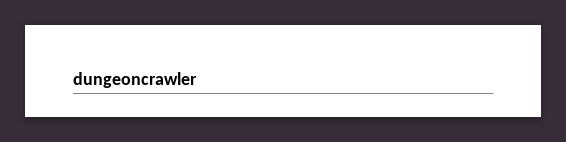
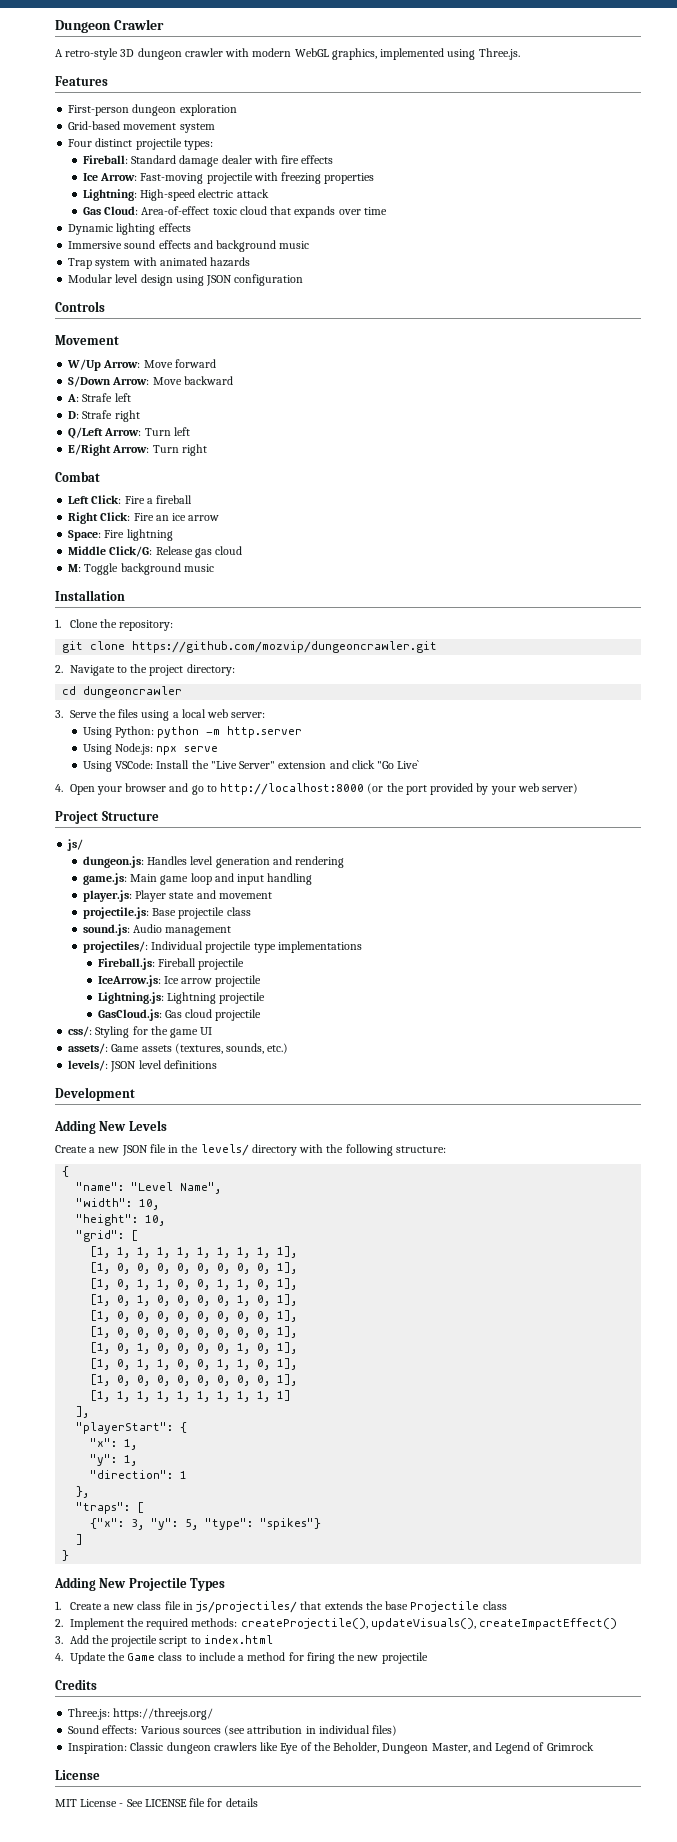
[73,72,197,88] dungeoncrawler -> [55,19,164,33] [55,48,520,60] [55,76,108,86] [68,104,237,116] [68,121,215,133] [68,138,213,150] [82,155,334,167] [82,172,375,184] [82,189,269,201] [82,206,387,218] [68,223,191,235] [68,240,310,252] [68,257,251,269] [68,274,304,286] [55,301,105,312] [55,335,119,345] [67,359,216,371] [68,376,233,387] [67,393,131,402] [68,410,140,422] [68,427,190,439] [68,444,207,456] [55,471,100,482] [68,495,193,504] [68,512,220,524] [68,529,173,541] [68,546,243,558] [68,563,214,575] [55,590,125,601] [55,619,174,631] [62,641,438,653] [55,664,235,676] [62,686,183,698] [55,709,266,721] [82,726,303,738] [82,743,219,755] [82,760,420,772] [55,783,579,795] [55,811,159,824] [67,839,84,851] [82,856,345,868] [82,873,313,885] [82,890,272,902] [82,907,251,919] [82,924,232,936] [82,941,362,953] [97,958,245,970] [97,975,262,987] [97,992,266,1004] [97,1009,262,1021] [68,1026,213,1038] [68,1043,289,1054] [68,1060,217,1072] [55,1087,135,1101] [54,1120,167,1134] [55,1144,446,1156] [62,1166,70,1177] [76,1182,222,1194] [76,1198,160,1210] [76,1214,166,1226] [76,1230,139,1242] [90,1246,298,1258] [90,1262,298,1274] [90,1278,298,1290] [90,1294,298,1306] [90,1310,298,1322] [90,1326,298,1338] [90,1342,298,1354] [90,1358,298,1370] [90,1374,298,1386] [90,1390,292,1402] [76,1406,90,1418] [76,1422,188,1434] [90,1438,138,1450] [90,1454,138,1466] [90,1470,188,1479] [76,1486,90,1498] [76,1502,145,1514] [90,1518,322,1530] [76,1534,84,1545] [62,1550,70,1561] [54,1577,226,1591] [55,1601,507,1613] [55,1618,618,1630] [55,1635,273,1647] [55,1652,428,1664] [55,1679,97,1690] [68,1708,214,1720] [68,1725,398,1736] [68,1742,594,1754] [55,1770,100,1780] [55,1798,258,1807] Dungeon Crawler // A retro-style 3D dungeon crawler with modern WebGL graphics, implemented using Three.js. // Features // First-person dungeon exploration // Grid-based movement system // Four distinct projectile types: // Fireball: Standard damage dealer with fire effects // Ice Arrow: Fast-moving projectile with freezing properties // Lightning: High-speed electric attack // Gas Cloud: Area-of-effect toxic cloud that expands over time // Dynamic lighting effects // Immersive sound effects and background music // Trap system with animated hazards // Modular level design using JSON configuration // Controls // Movement // W/Up Arrow: Move forward // S/Down Arrow: Move backward // A: Strafe left // D: Strafe right // Q/Left Arrow: Turn left // E/Right Arrow: Turn right // Combat // Left Click: Fire a fireball // Right Click: Fire an ice arrow // Space: Fire lightning // Middle Click/G: Release gas cloud // M: Toggle background music // Installation // 1. Clone the repository: // git clone https://github.com/mozvip/dungeoncrawler.git // 2. Navigate to the project directory: // cd dungeoncrawler // 3. Serve the files using a local web server: // Using Python: python -m http.server // Using Node.js: npx serve // Using VSCode: Install the "Live Server" extension and click "Go Live` // 4. Open your browser and go to http://localhost:8000 (or the port provided by your web server) // Project Structure // js/ // dungeon.js: Handles level generation and rendering // game.js: Main game loop and input handling // player.js: Player state and movement // projectile.js: Base projectile class // sound.js: Audio management // projectiles/: Individual projectile type implementations // Fireball.js: Fireball projectile // IceArrow.js: Ice arrow projectile // Lightning.js: Lightning projectile // GasCloud.js: Gas cloud projectile // css/: Styling for the game UI // assets/: Game assets (textures, sounds, etc.) // levels/: JSON level definitions // Development // Adding New Levels // Create a new JSON file in the levels/ directory with the following structure: // { // "name": "Level Name", // "width": 10, // "height": 10, // "grid": [ // [1, 1, 1, 1, 1, 1, 1, 1, 1, 1], // [1, 0, 0, 0, 0, 0, 0, 0, 0, 1], // [1, 0, 1, 1, 0, 0, 1, 1, 0, 1], // [1, 0, 1, 0, 0, 0, 0, 1, 0, 1], // [1, 0, 0, 0, 0, 0, 0, 0, 0, 1], // [1, 0, 0, 0, 0, 0, 0, 0, 0, 1], // [1, 0, 1, 0, 0, 0, 0, 1, 0, 1], // [1, 0, 1, 1, 0, 0, 1, 1, 0, 1], // [1, 0, 0, 0, 0, 0, 0, 0, 0, 1], // [1, 1, 1, 1, 1, 1, 1, 1, 1, 1] // ], // "playerStart": { // "x": 1, // "y": 1, // "direction": 1 // }, // "traps": [ // {"x": 3, "y": 5, "type": "spikes"} // ] // } // Adding New Projectile Types // 1. Create a new class file in js/projectiles/ that extends the base Projectile class // 2. Implement the required methods: createProjectile(), updateVisuals(), createImpactEffect() // 3. Add the projectile script to index.html // 4. Update the Game class to include a method for firing the new projectile // Credits // Three.js: https://threejs.org/ // Sound effects: Various sources (see attribution in individual files) // Inspiration: Classic dungeon crawlers like Eye of the Beholder, Dungeon Master, and Legend of Grimrock // License // MIT License - See LICENSE file for details

